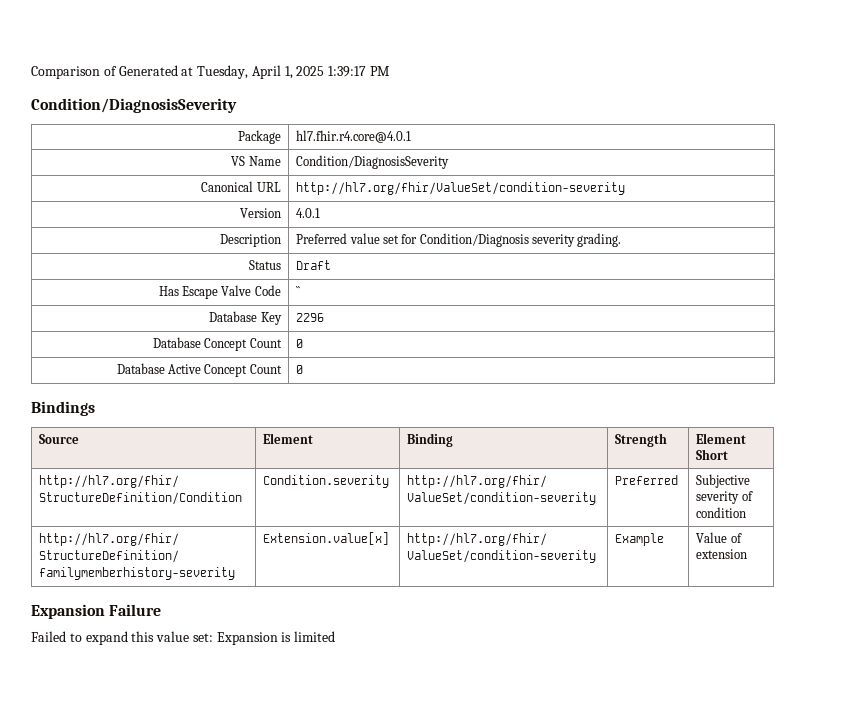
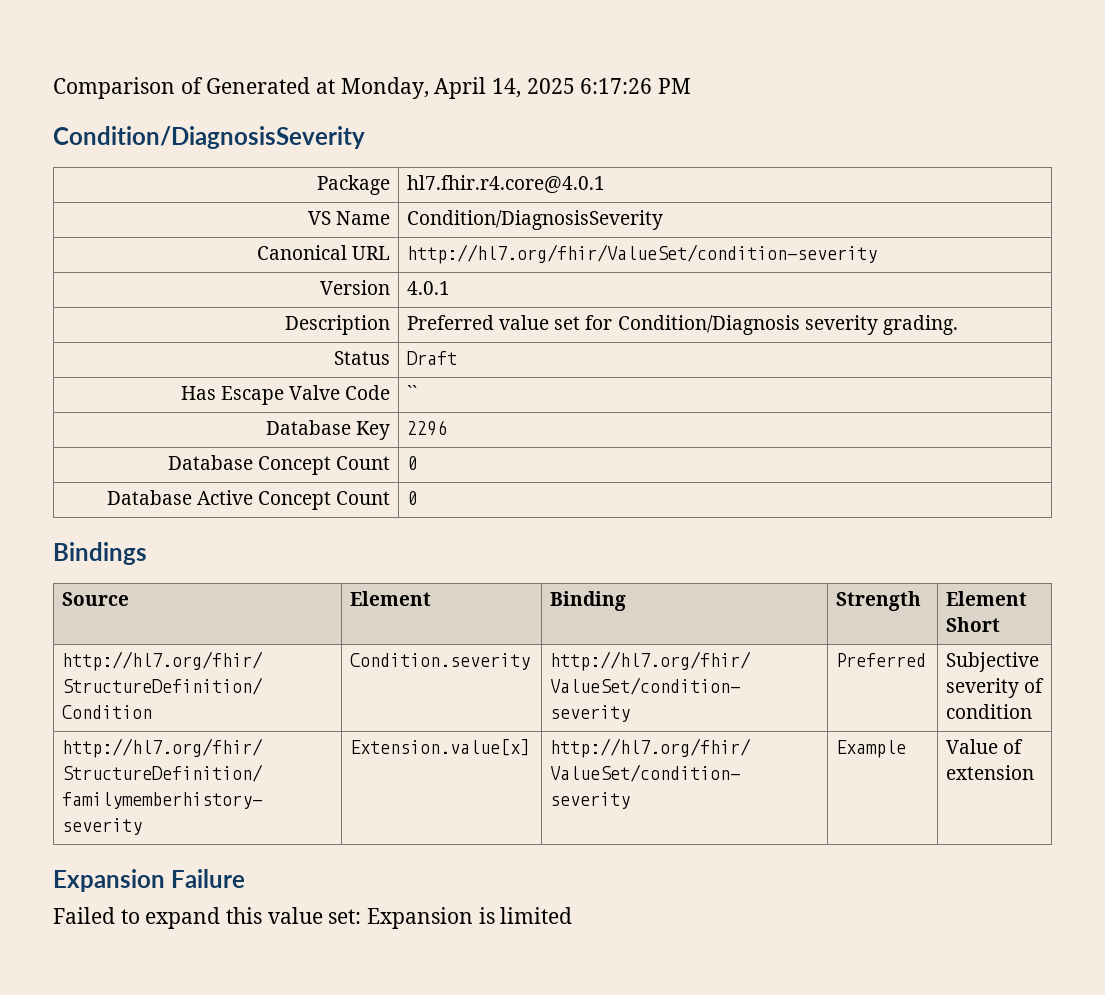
[197,65,367,79] Tuesday, April 1, 2025 1:39:17 -> [340,77,653,99] Monday, April 14, 2025 6:17:26

